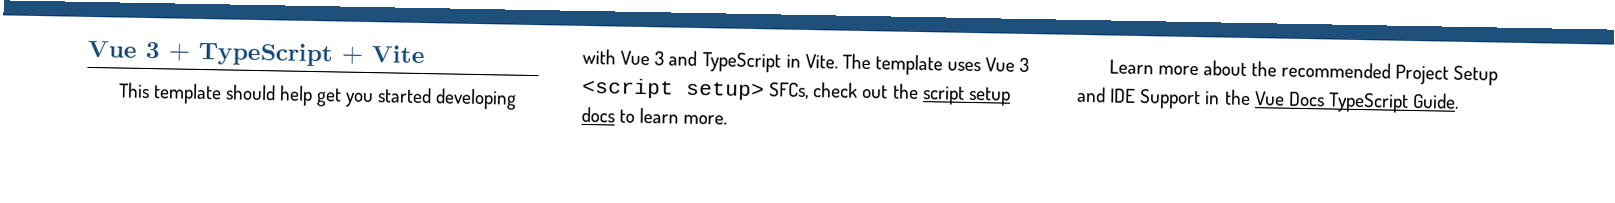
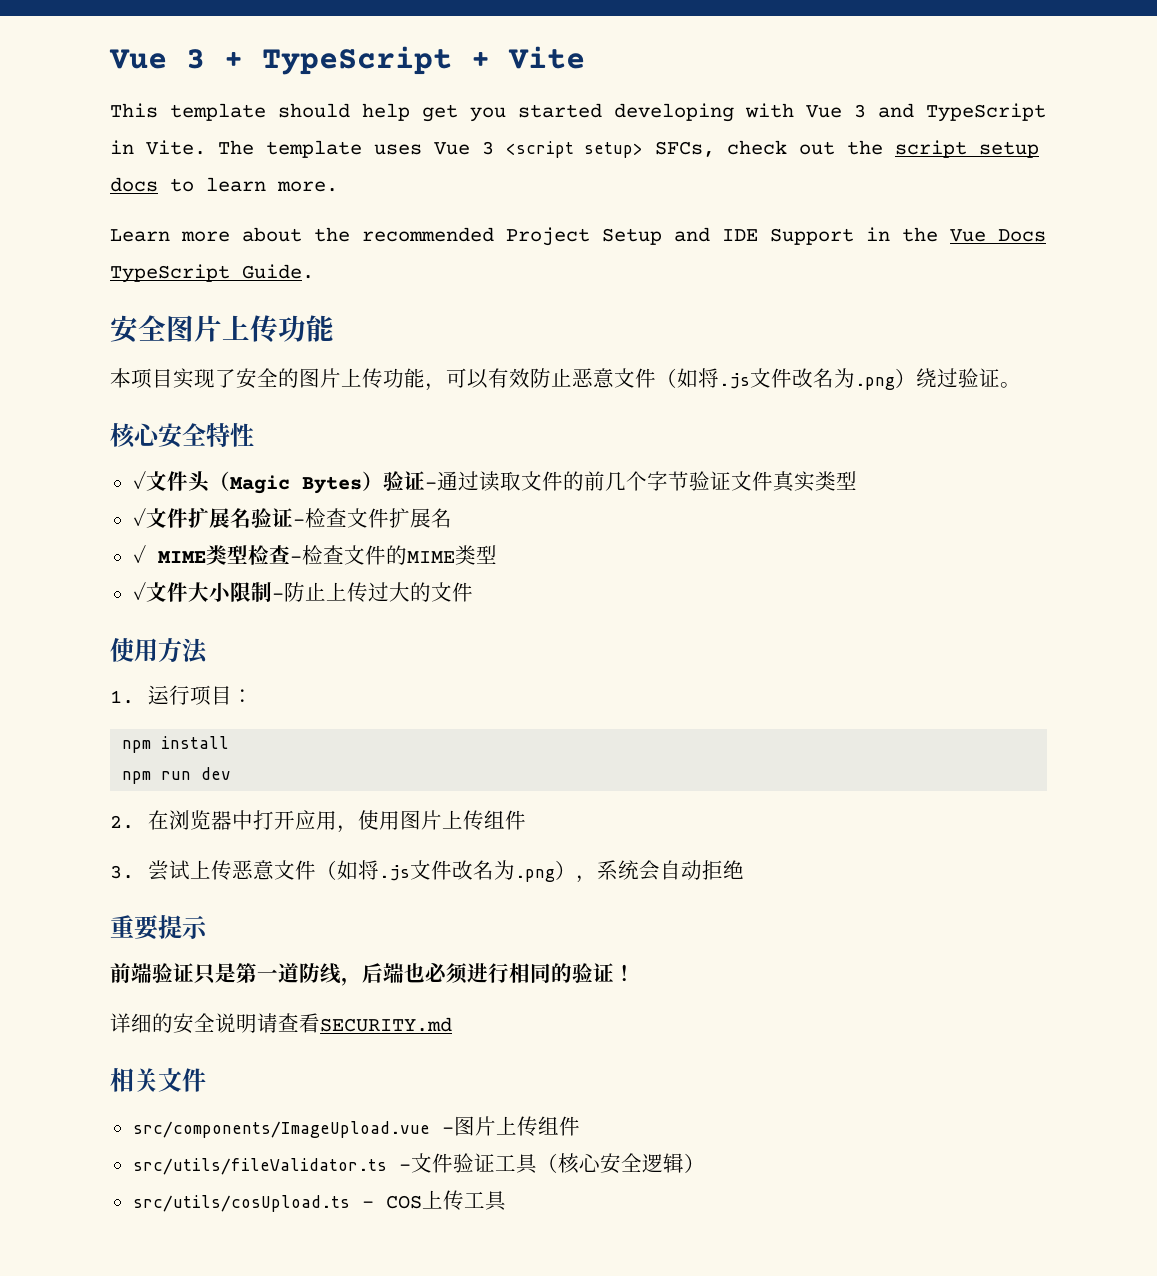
(1460, 100) none -> [110,315,334,343] [110,368,1021,391] [110,423,254,449] [132,471,857,494] [132,508,452,528] [132,545,497,565] [132,582,473,602] [110,637,208,664] [110,685,253,706] [122,736,230,753] [122,767,232,784] [110,810,526,833] [110,860,744,883] [110,915,208,940] [110,963,635,986] [110,1013,452,1034] [110,1068,206,1092] [132,1116,580,1138] [132,1153,705,1175] [132,1190,507,1212] // 安全图片上传功能 // 本项目实现了安全的图片上传功能，可以有效防止恶意文件（如将.js文件改名为.png）绕过验证。 // 核心安全特性 // ✓文件头（Magic Bytes）验证-通过读取文件的前几个字节验证文件真实类型 // ✓文件扩展名验证-检查文件扩展名 // ✓ MIME类型检查-检查文件的MIME类型 // ✓文件大小限制-防止上传过大的文件 // 使用方法 // 1.运行项目： // npm install // npm run dev // 2.在浏览器中打开应用，使用图片上传组件 // 3.尝试上传恶意文件（如将.js文件改名为.png），系统会自动拒绝 // 重要提示 // 前端验证只是第一道防线，后端也必须进行相同的验证！ // 详细的安全说明请查看SECURITY.md // 相关文件 // src/components/ImageUpload.vue -图片上传组件 // src/utils/fileValidator.ts -文件验证工具（核心安全逻辑） // src/utils/cosUpload.ts - COS上传工具

